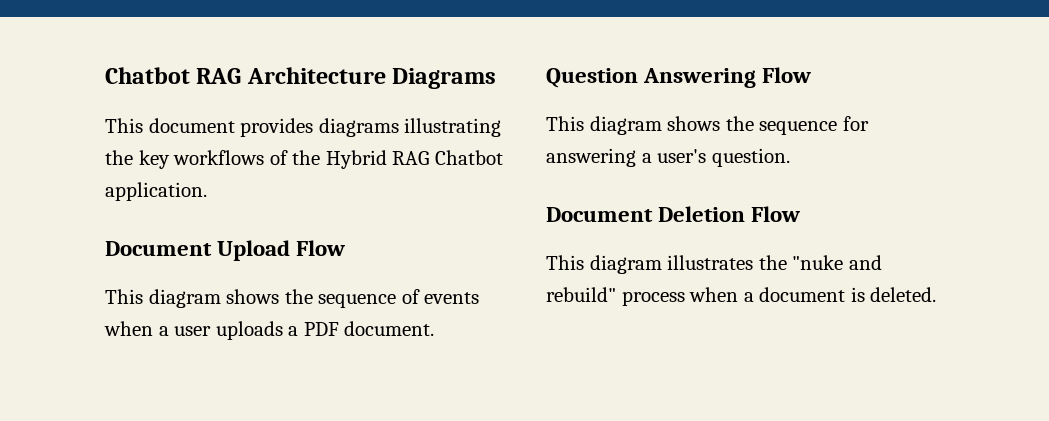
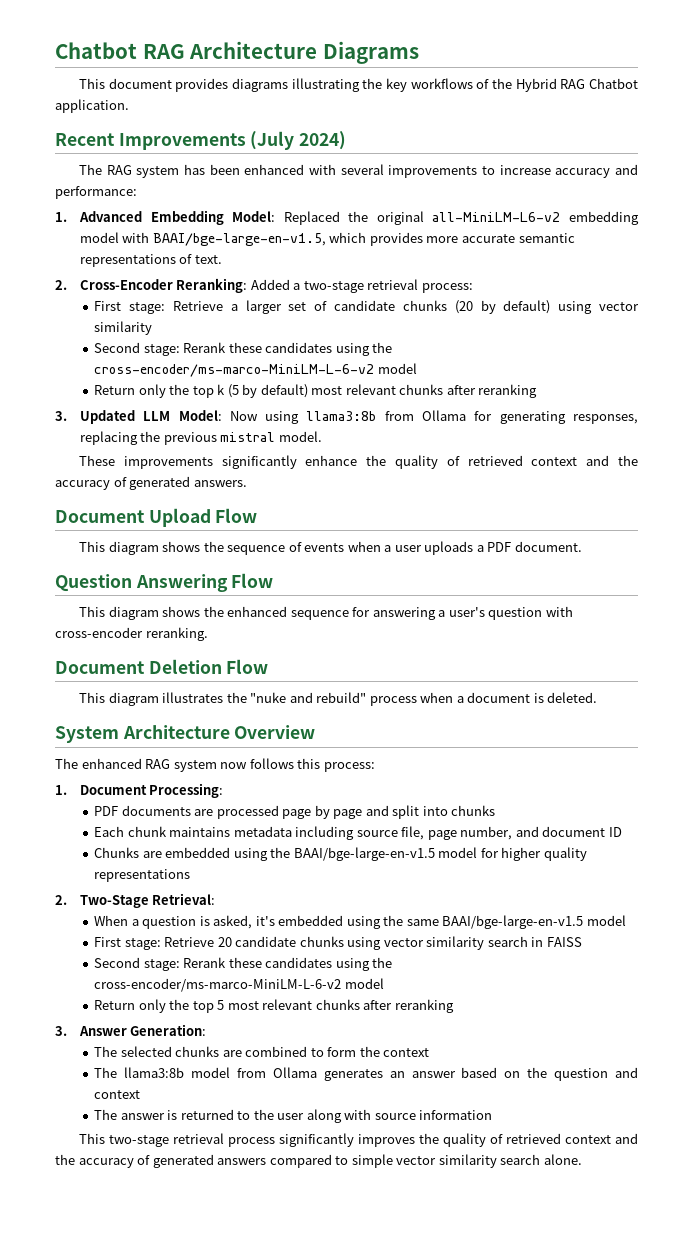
(207, 191) none -> [55,131,347,150] [79,164,638,178] [55,186,137,199] [55,210,639,225] [79,232,575,246] [79,254,222,267] [55,278,473,293] [94,300,639,314] [94,321,153,335] [94,342,393,356] [94,363,417,377] [94,384,538,398] [55,410,638,424] [79,431,322,445] [79,455,638,469] [55,476,247,490] // Recent Improvements (July 2024) // The RAG system has been enhanced with several improvements to increase accuracy and performance: // 1. Advanced Embedding Model: Replaced the original all-MiniLM-L6-v2 embedding model with BAAI/bge-large-en-v1.5, which provides more accurate semantic representations of text. // 2. Cross-Encoder Reranking: Added a two-stage retrieval process: // First stage: Retrieve a larger set of candidate chunks (20 by default) using vector similarity // Second stage: Rerank these candidates using the cross-encoder/ms-marco-MiniLM-L-6-v2 model // Return only the top k (5 by default) most relevant chunks after reranking // 3. Updated LLM Model: Now using llama3:8b from Ollama for generating responses, replacing the previous mistral model. // These improvements significantly enhance the quality of retrieved context and the accuracy of generated answers.
(754, 123) none -> [227,606,288,617] enhanced
[711,148,790,167] question. -> [488,606,573,620] [55,627,208,641] question with cross-encoder reranking.
(937, 294) none -> [55,725,316,743] [55,758,375,772] [55,783,224,798] [94,805,496,819] [94,826,622,840] [94,847,587,861] [94,869,191,882] [55,893,216,908] [94,915,626,929] [94,936,582,950] [94,957,393,971] [94,978,384,992] [94,999,454,1013] [55,1024,207,1036] [94,1046,430,1057] [94,1067,638,1081] [94,1090,141,1099] [94,1109,493,1123] [79,1133,638,1147] [55,1154,582,1168] // System Architecture Overview // The enhanced RAG system now follows this process: // 1. Document Processing: // PDF documents are processed page by page and split into chunks // Each chunk maintains metadata including source file, page number, and document ID // Chunks are embedded using the BAAI/bge-large-en-v1.5 model for higher quality representations // 2. Two-Stage Retrieval: // When a question is asked, it's embedded using the same BAAI/bge-large-en-v1.5 model // First stage: Retrieve 20 candidate chunks using vector similarity search in FAISS // Second stage: Rerank these candidates using the cross-encoder/ms-marco-MiniLM-L-6-v2 model // Return only the top 5 most relevant chunks after reranking // 3. Answer Generation: // The selected chunks are combined to form the context // The llama3:8b model from Ollama generates an answer based on the question and context // The answer is returned to the user along with source information // This two-stage retrieval process significantly improves the quality of retrieved context and the accuracy of generated answers compared to simple vector similarity search alone.

